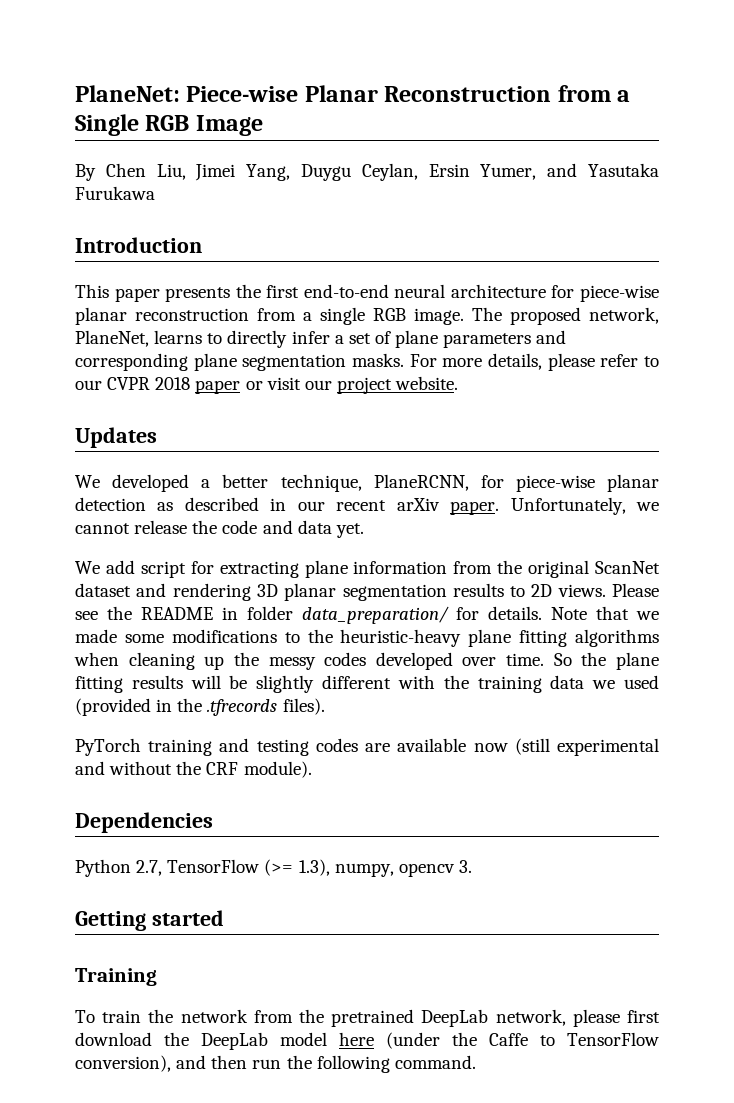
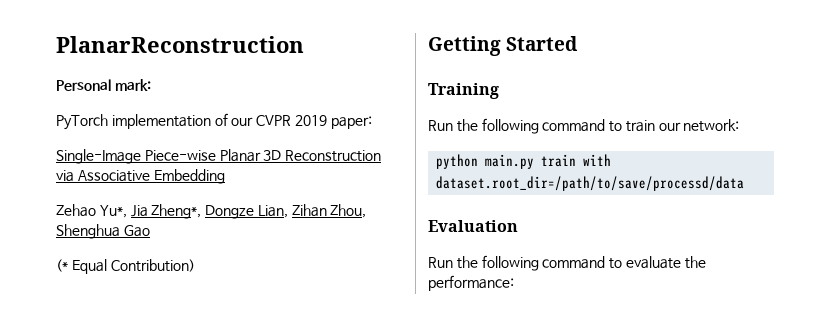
[75,85,631,102] [75,114,263,136] [75,163,659,181] [75,186,155,200] [75,237,202,253] [75,284,659,302] [75,307,659,325] [75,330,567,348] [75,353,659,371] [75,376,459,394] [75,427,157,448] [75,474,659,492] [75,497,660,515] [75,520,364,538] [75,560,660,578] [75,583,659,601] [75,606,659,624] [75,629,659,647] [74,652,659,670] [75,675,659,693] [75,698,325,716] [75,738,659,756] [75,761,312,778] [75,812,213,833] [75,859,472,877] PlaneNet: Piece-wise Planar Reconstruction from a Single RGB Image // By Chen Liu, Jimei Yang, Duygu Ceylan, Ersin Yumer, and Yasutaka Furukawa // Introduction // This paper presents the first end-to-end neural architecture for piece-wise planar reconstruction from a single RGB image. The proposed network, PlaneNet, learns to directly infer a set of plane parameters and corresponding plane segmentation masks. For more details, please refer to our CVPR 2018 paper or visit our project website. // Updates // We developed a better technique, PlaneRCNN, for piece-wise planar detection as described in our recent arXiv paper. Unfortunately, we cannot release the code and data yet. // We add script for extracting plane information from the original ScanNet dataset and rendering 3D planar segmentation results to 2D views. Please see the README in folder data_preparation/ for details. Note that we made some modifications to the heuristic-heavy plane fitting algorithms when cleaning up the messy codes developed over time. So the plane fitting results will be slightly different with the training data we used (provided in the .tfrecords files). // PyTorch training and testing codes are available now (still experimental and without the CRF module). // Dependencies // Python 2.7, TensorFlow (>= 1.3), numpy, opencv 3. -> [56,36,304,53] [56,79,151,91] [56,113,372,130] [56,149,382,164] [56,169,225,184] [56,204,367,219] [56,224,150,239] [56,259,195,274] PlanarReconstruction // Personal mark: // PyTorch implementation of our CVPR 2019 paper: // Single-Image Piece-wise Planar 3D Reconstruction via Associative Embedding // Zehao Yu*, Jia Zheng*, Dongze Lian, Zihan Zhou, Shenghua Gao // (* Equal Contribution)
[151,910,224,926] started -> [506,36,579,51] Started
[75,1009,660,1027] [75,1032,659,1050] [75,1055,476,1073] To train the network from the pretrained DeepLab network, please first download the DeepLab model here (under the Caffe to TensorFlow conversion), and then run the following command. -> [428,118,740,134] [436,154,612,169] [436,176,745,191] [428,220,518,232] [428,255,706,271] [428,275,514,291] Run the following command to train our network: // python main.py train with dataset.root_dir=/path/to/save/processd/data // Evaluation // Run the following command to evaluate the performance:

